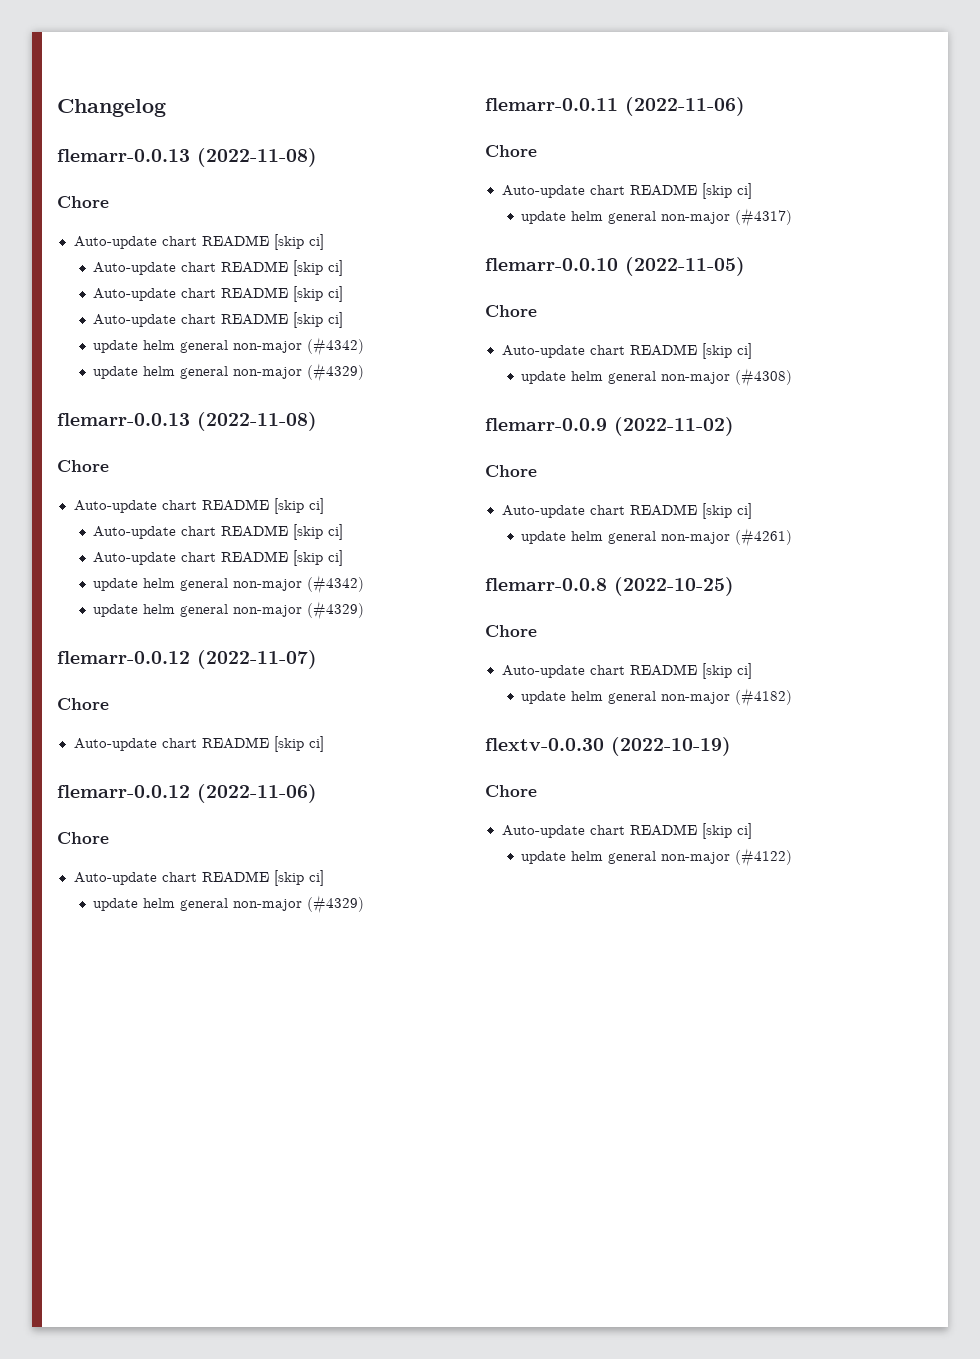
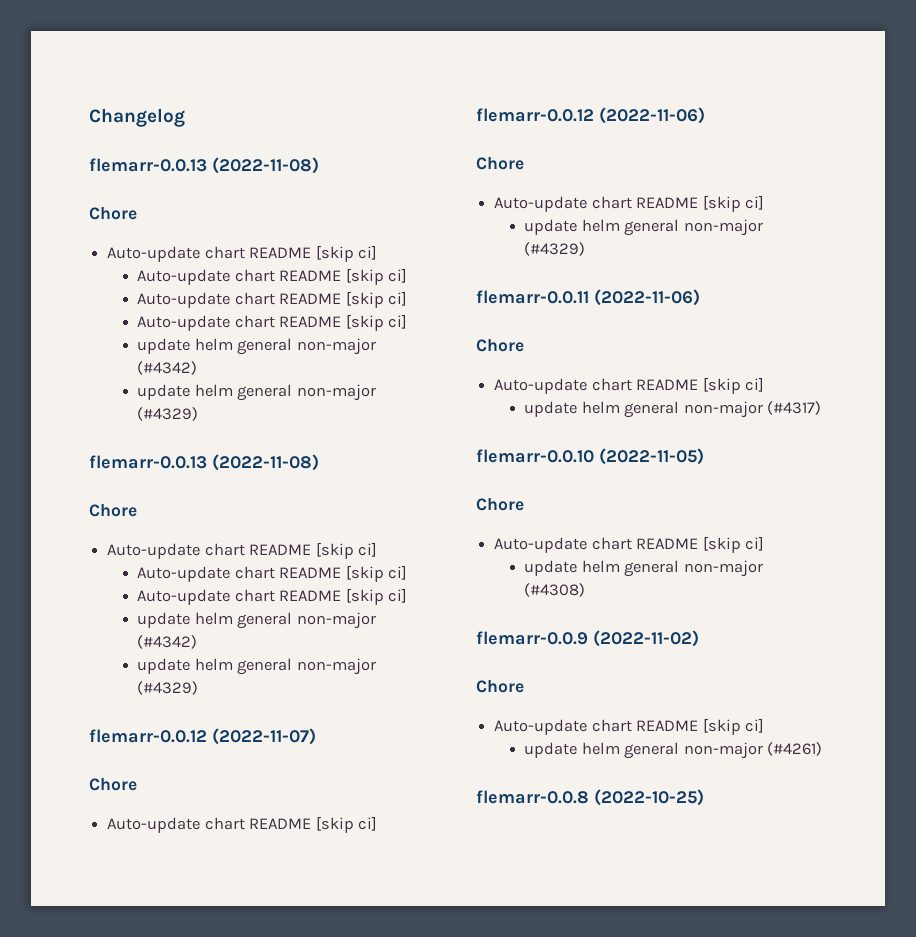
[485,625,537,637] [501,663,752,679] [521,688,793,707] [485,737,731,756] [485,785,537,797] [501,823,752,839] [521,848,793,867] // Chore // Auto-update chart README [skip ci] // update helm general non-major (#4182) // flextv-0.0.30 (2022-10-19) // Chore // Auto-update chart README [skip ci] // update helm general non-major (#4122) -> (704, 797) none

